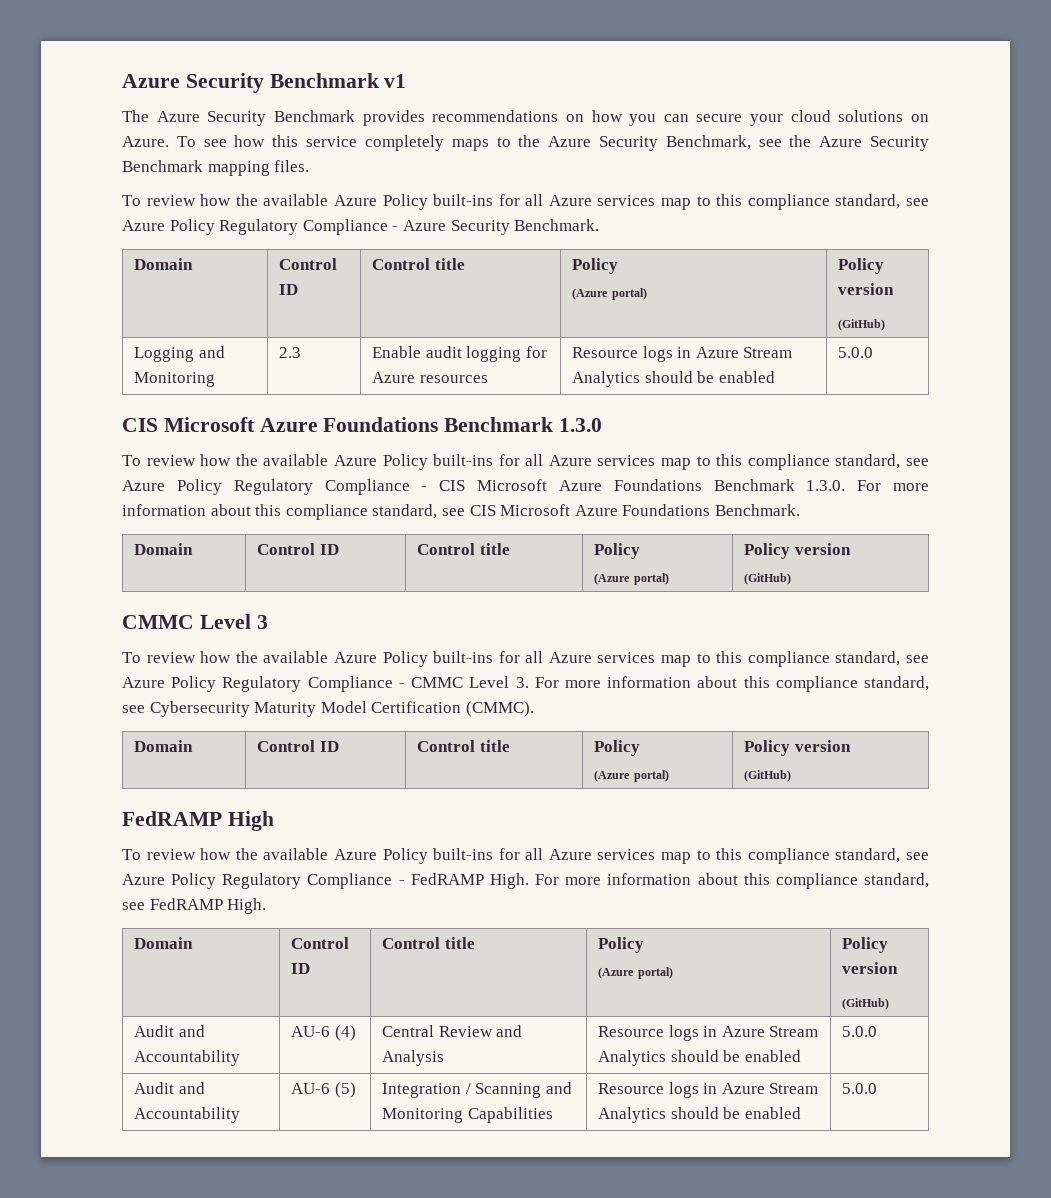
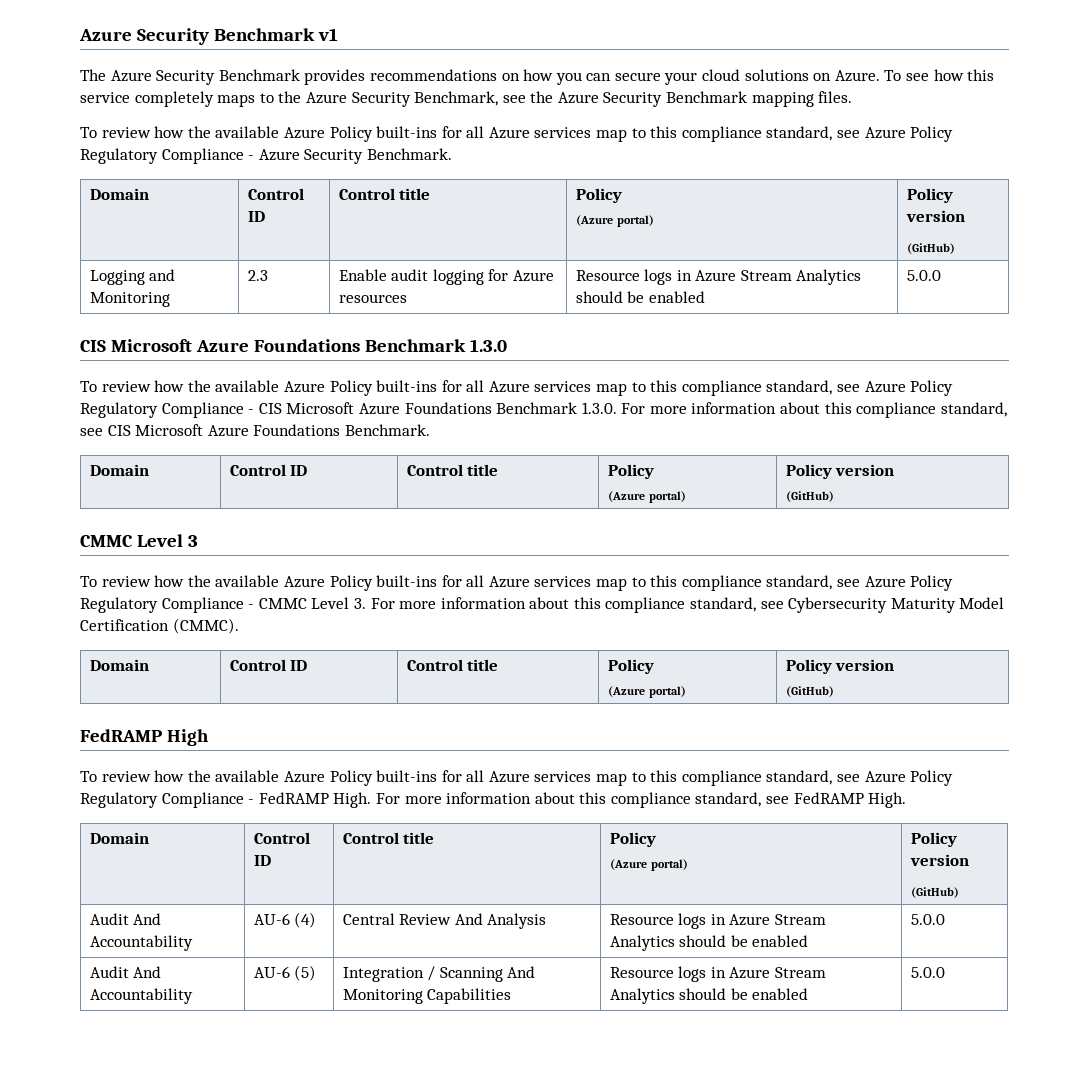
[178,1025,205,1037] and -> [133,913,162,925] And
[496,1025,523,1037] and -> [454,913,483,925] And
[178,1082,205,1094] and -> [133,966,162,978] And
[545,1082,572,1094] and -> [507,966,536,978] And

